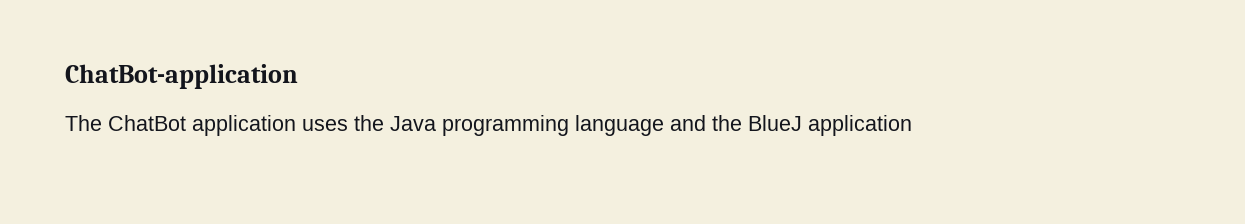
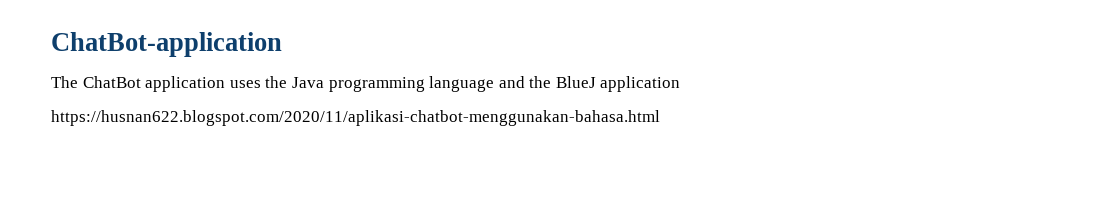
(912, 125) none -> [51,110,660,126] // https://husnan622.blogspot.com/2020/11/aplikasi-chatbot-menggunakan-bahasa.html

